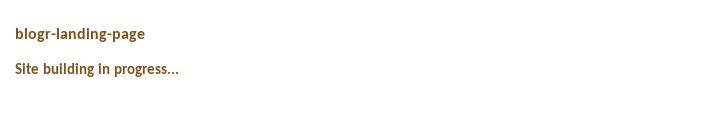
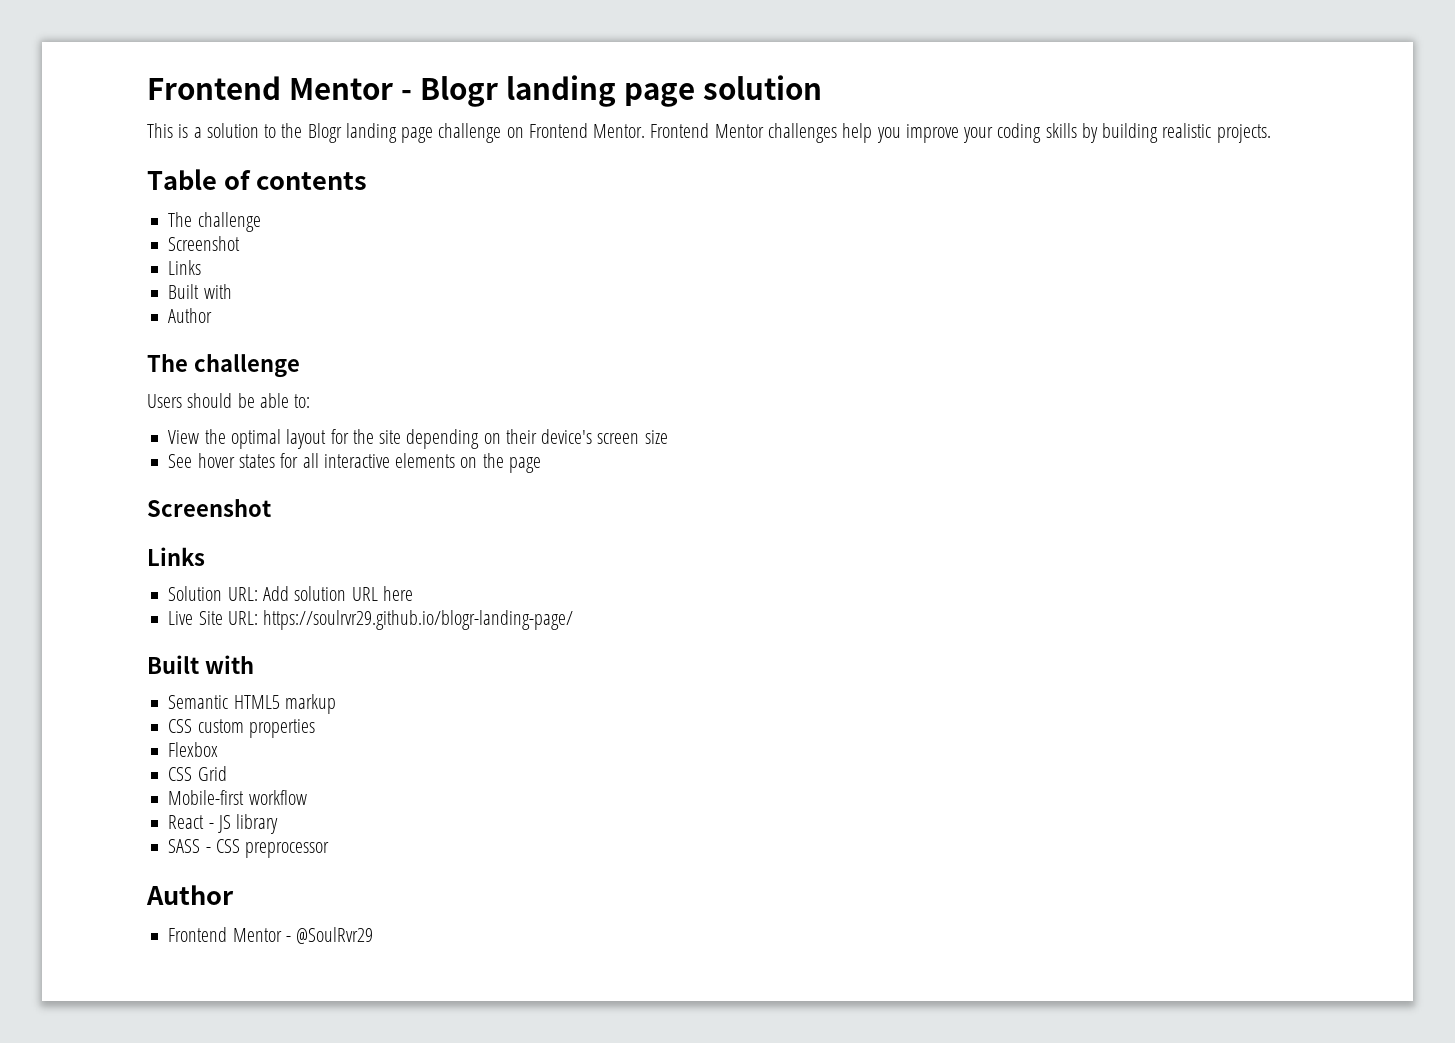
[15,28,145,42] [15,63,179,77] blogr-landing-page // Site building in progress... -> [147,75,822,107] [147,123,1271,143] [147,169,367,190] [168,212,261,232] [168,236,241,251] [168,260,202,275] [168,284,232,299] [168,308,213,323] [147,354,300,378] [147,393,311,408] [168,429,668,449] [168,453,541,473] [147,499,271,517] [147,547,205,566] [168,586,413,601] [168,610,574,630] [147,655,254,674] [168,694,336,714] [168,719,315,738] [168,742,219,757] [168,766,227,781] [168,790,307,805] [168,814,279,834] [168,839,330,858] [146,885,234,905] [168,927,374,944] Frontend Mentor - Blogr landing page solution // This is a solution to the Blogr landing page challenge on Frontend Mentor. Frontend Mentor challenges help you improve your coding skills by building realistic projects. // Table of contents // The challenge // Screenshot // Links // Built with // Author // The challenge // Users should be able to: // View the optimal layout for the site depending on their device's screen size // See hover states for all interactive elements on the page // Screenshot // Links // Solution URL: Add solution URL here // Live Site URL: https://soulrvr29.github.io/blogr-landing-page/ // Built with // Semantic HTML5 markup // CSS custom properties // Flexbox // CSS Grid // Mobile-first workflow // React - JS library // SASS - CSS preprocessor // Author // Frontend Mentor - @SoulRvr29

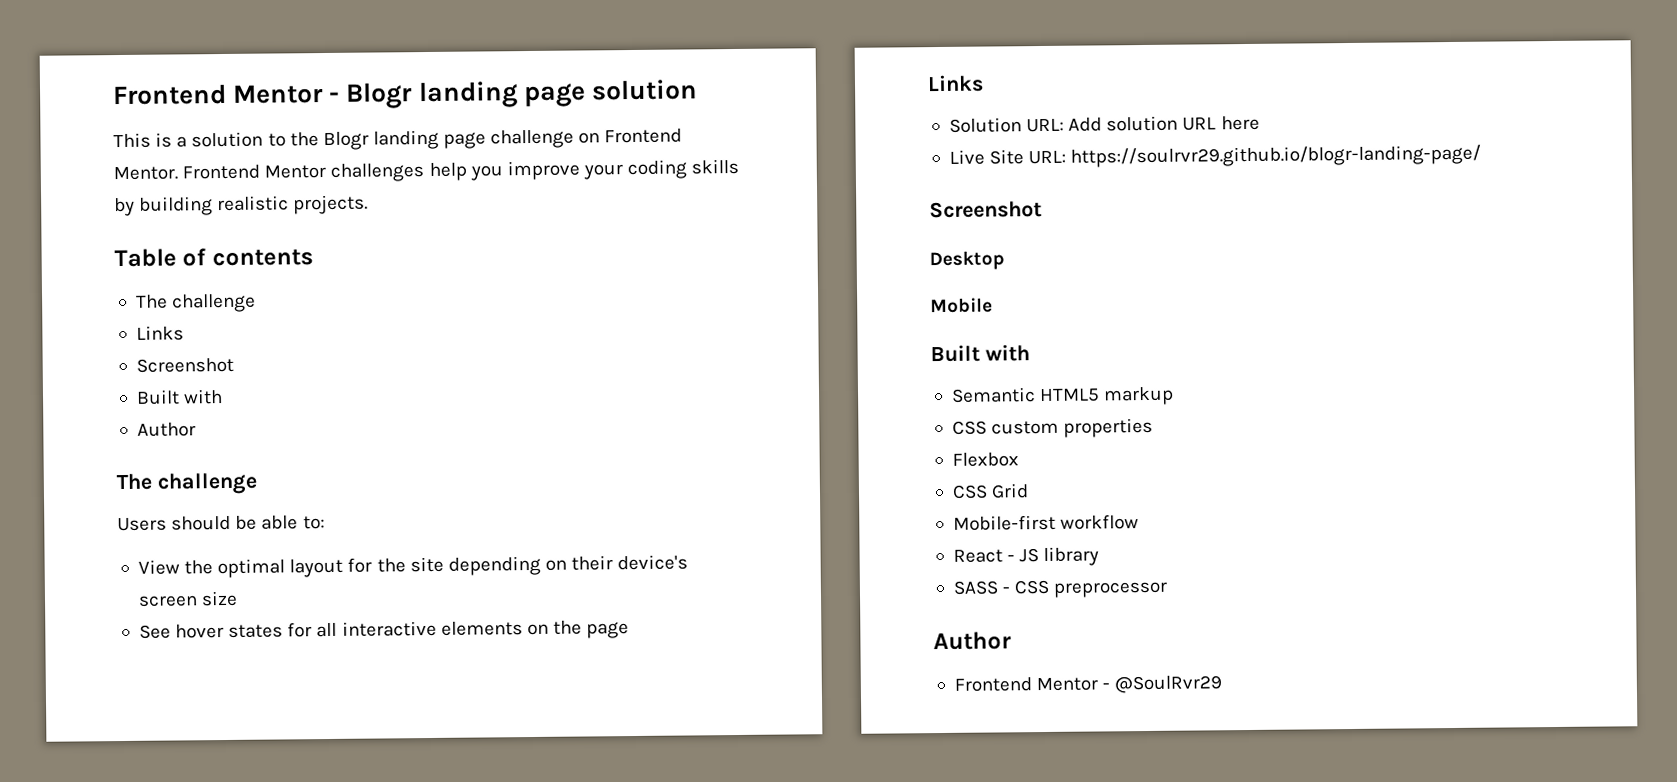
[168,236,241,251] [168,260,202,275] // Screenshot // Links -> [135,325,184,341] [135,357,234,373] // Links // Screenshot
[147,499,271,517] // Screenshot -> (630, 630) none
(574, 620) none -> [929,201,1042,219] [929,250,1005,271] [930,297,993,314] // Screenshot // Desktop // Mobile

